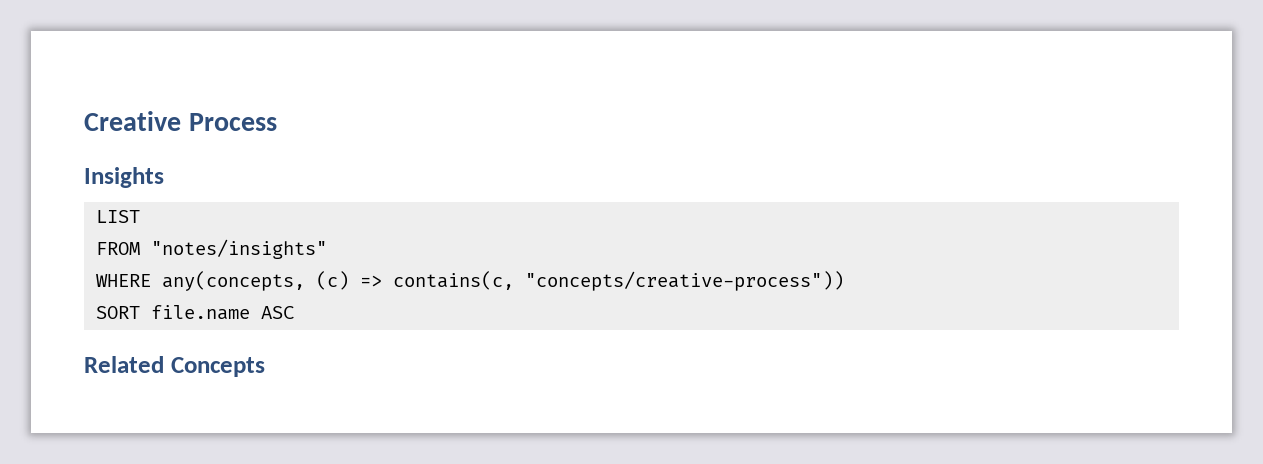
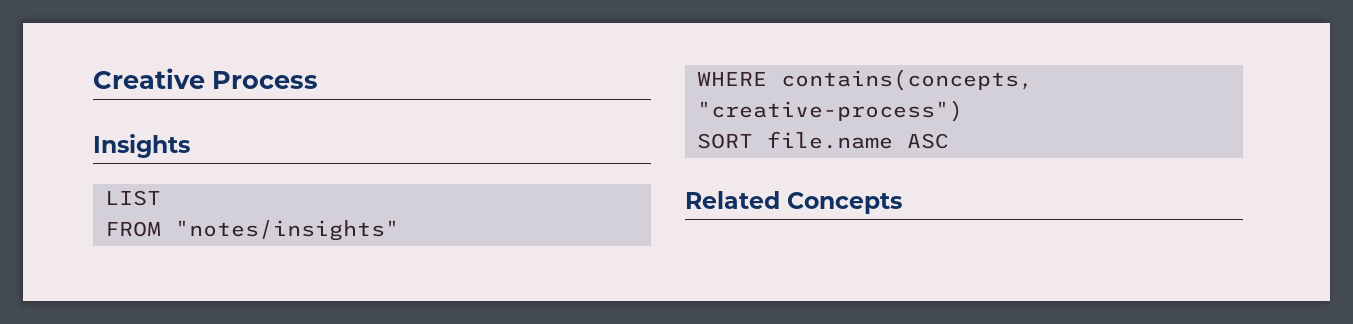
[162,271,844,291] any(concepts, (c) => contains(c, "concepts/creative-process")) -> [781,69,1034,91] [697,100,964,122] contains(concepts, "creative-process")

